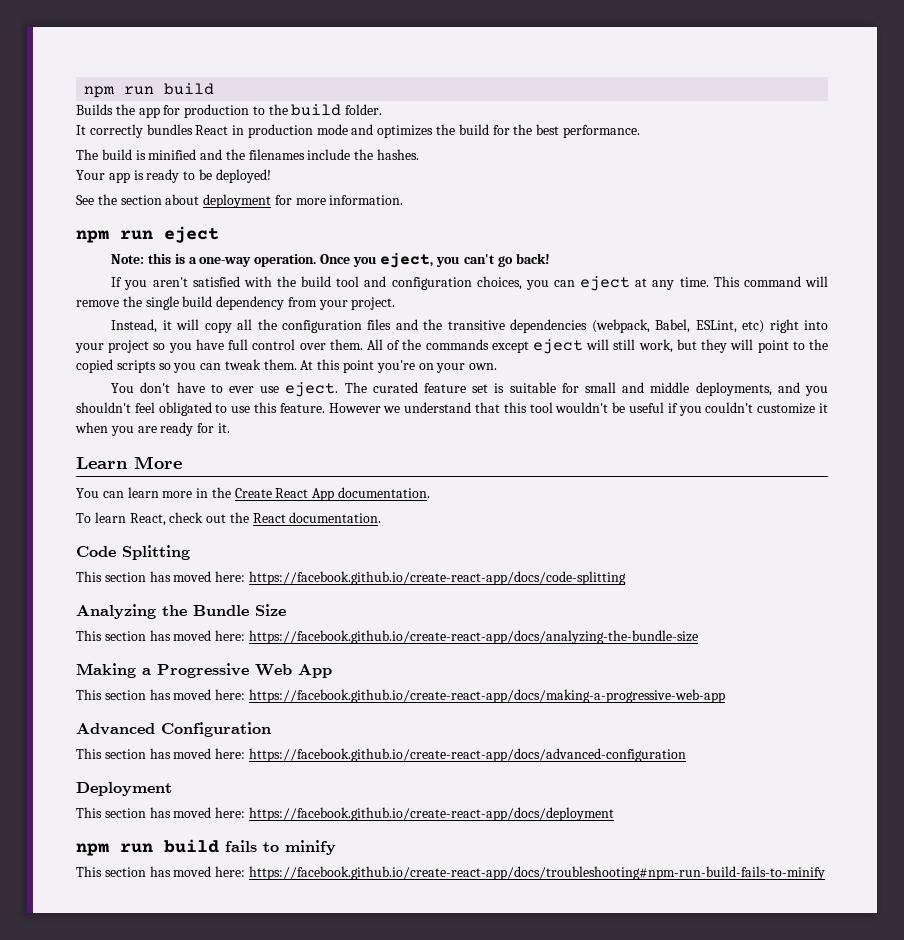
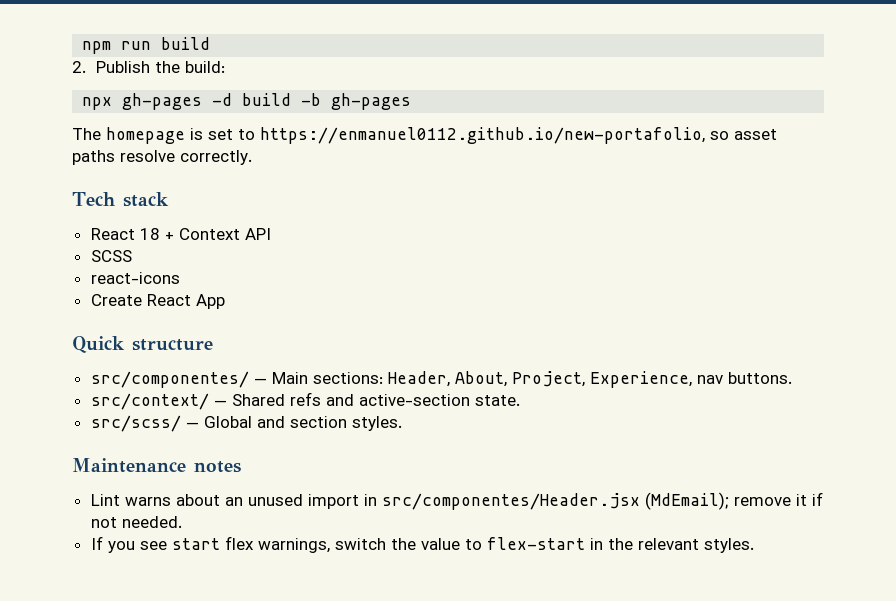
[76,104,383,118] [76,124,640,138] [76,149,420,160] [76,169,271,183] [76,194,404,208] [76,226,219,243] [111,253,550,268] [111,276,828,291] [76,296,396,310] [111,319,828,333] [75,339,829,354] [76,359,498,373] [111,382,828,397] [76,402,828,416] [75,422,230,436] [76,456,182,469] [76,487,431,501] [76,512,382,526] [76,545,190,560] [76,571,626,585] [76,604,286,619] [76,630,698,644] [76,663,332,678] [76,689,725,703] [76,722,271,737] [76,748,686,762] [76,782,172,796] [76,807,614,821] [76,839,336,856] [76,866,825,880] Builds the app for production to the build folder. // It correctly bundles React in production mode and optimizes the build for the best performance. // The build is minified and the filenames include the hashes. // Your app is ready to be deployed! // See the section about deployment for more information. // npm run eject // Note: this is a one-way operation. Once you eject, you can't go back! // If you aren't satisfied with the build tool and configuration choices, you can eject at any time. This command will remove the single build dependency from your project. // Instead, it will copy all the configuration files and the transitive dependencies (webpack, Babel, ESLint, etc) right into your project so you have full control over them. All of the commands except eject will still work, but they will point to the copied scripts so you can tweak them. At this point you're on your own. // You don't have to ever use eject. The curated feature set is suitable for small and middle deployments, and you shouldn't feel obligated to use this feature. However we understand that this tool wouldn't be useful if you couldn't customize it when you are ready for it. // Learn More // You can learn more in the Create React App documentation. // To learn React, check out the React documentation. // Code Splitting // This section has moved here: https://facebook.github.io/create-react-app/docs/code-splitting // Analyzing the Bundle Size // This section has moved here: https://facebook.github.io/create-react-app/docs/analyzing-the-bundle-size // Making a Progressive Web App // This section has moved here: https://facebook.github.io/create-react-app/docs/making-a-progressive-web-app // Advanced Configuration // This section has moved here: https://facebook.github.io/create-react-app/docs/advanced-configuration // Deployment // This section has moved here: https://facebook.github.io/create-react-app/docs/deployment // npm run build fails to minify // This section has moved here: https://facebook.github.io/create-react-app/docs/troubleshooting#npm-run-build-fails-to-minify -> [72,61,225,73] [82,93,412,110] [72,127,777,144] [72,150,252,165] [72,192,169,207] [90,228,271,240] [90,250,132,262] [90,272,180,284] [90,294,225,309] [72,336,213,353] [90,371,792,388] [90,392,520,410] [90,415,402,432] [72,458,241,473] [90,492,823,510] [90,516,182,528] [90,536,754,553] 2. Publish the build: // npx gh-pages -d build -b gh-pages // The homepage is set to https://enmanuel0112.github.io/new-portafolio, so asset paths resolve correctly. // Tech stack // React 18 + Context API // SCSS // react-icons // Create React App // Quick structure // src/componentes/ — Main sections: Header, About, Project, Experience, nav buttons. // src/context/ — Shared refs and active-section state. // src/scss/ — Global and section styles. // Maintenance notes // Lint warns about an unused import in src/componentes/Header.jsx (MdEmail); remove it if not needed. // If you see start flex warnings, switch the value to flex-start in the relevant styles.

